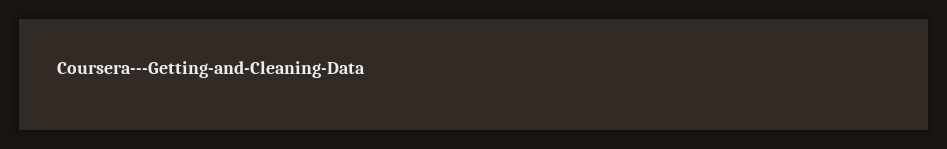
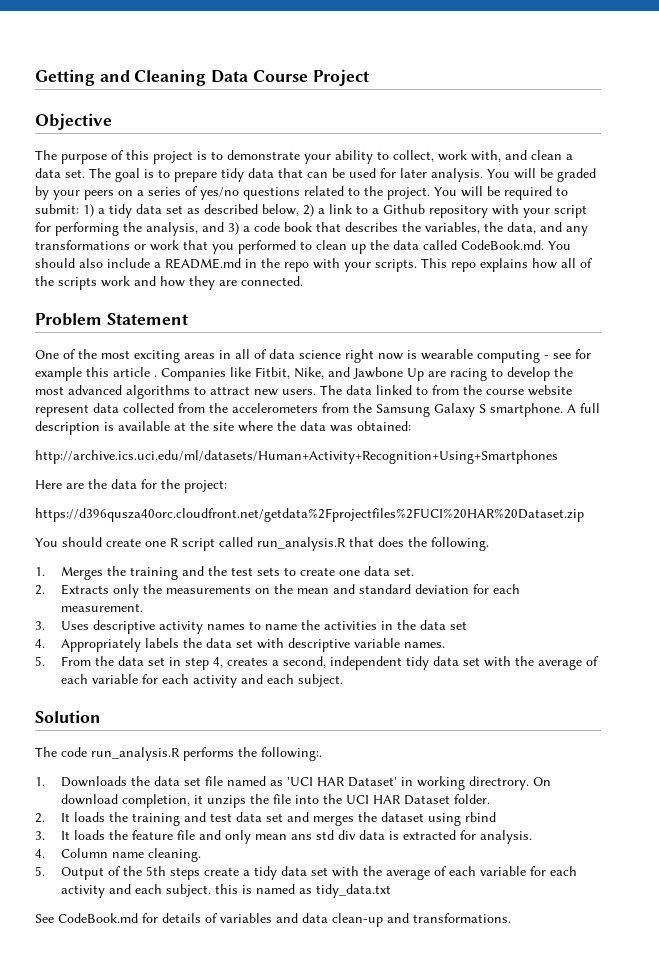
[57,61,365,78] Coursera---Getting-and-Cleaning-Data -> [35,69,369,86] [35,113,112,130] [35,150,573,164] [35,168,596,182] [35,186,568,200] [35,204,587,218] [35,222,588,236] [35,240,571,254] [35,258,593,272] [35,276,303,290] [35,313,188,326] [35,349,591,363] [35,367,573,381] [35,385,572,399] [35,403,600,417] [35,421,411,435] [35,450,558,464] [35,479,227,493] [35,508,584,522] [35,537,489,551] [35,566,415,580] [35,584,521,598] [61,603,144,612] [35,620,468,634] [35,638,446,652] [35,656,600,670] [61,674,344,688] [35,710,101,723] [35,747,322,761] [35,776,552,790] [61,794,491,808] [35,812,497,826] [35,830,533,844] [35,848,202,862] [35,866,578,880] [61,884,392,898] [35,913,511,927] Getting and Cleaning Data Course Project // Objective // The purpose of this project is to demonstrate your ability to collect, work with, and clean a data set. The goal is to prepare tidy data that can be used for later analysis. You will be graded by your peers on a series of yes/no questions related to the project. You will be required to submit: 1) a tidy data set as described below, 2) a link to a Github repository with your script for performing the analysis, and 3) a code book that describes the variables, the data, and any transformations or work that you performed to clean up the data called CodeBook.md. You should also include a README.md in the repo with your scripts. This repo explains how all of the scripts work and how they are connected. // Problem Statement // One of the most exciting areas in all of data science right now is wearable computing - see for example this article . Companies like Fitbit, Nike, and Jawbone Up are racing to develop the most advanced algorithms to attract new users. The data linked to from the course website represent data collected from the accelerometers from the Samsung Galaxy S smartphone. A full description is available at the site where the data was obtained: // http://archive.ics.uci.edu/ml/datasets/Human+Activity+Recognition+Using+Smartphones // Here are the data for the project: // https://d396qusza40orc.cloudfront.net/getdata%2Fprojectfiles%2FUCI%20HAR%20Dataset.zip // You should create one R script called run_analysis.R that does the following. // 1. Merges the training and the test sets to create one data set. // 2. Extracts only the measurements on the mean and standard deviation for each measurement. // 3. Uses descriptive activity names to name the activities in the data set // 4. Appropriately labels the data set with descriptive variable names. // 5. From the data set in step 4, creates a second, independent tidy data set with the average of each variable for each activity and each subject. // Solution // The code run_analysis.R performs the following:. // 1. Downloads the data set file named as 'UCI HAR Dataset' in working directrory. On download completion, it unzips the file into the UCI HAR Dataset folder. // 2. It loads the training and test data set and merges the dataset using rbind // 3. It loads the feature file and only mean ans std div data is extracted for analysis. // 4. Column name cleaning. // 5. Output of the 5th steps create a tidy data set with the average of each variable for each activity and each subject. this is named as tidy_data.txt // See CodeBook.md for details of variables and data clean-up and transformations.

